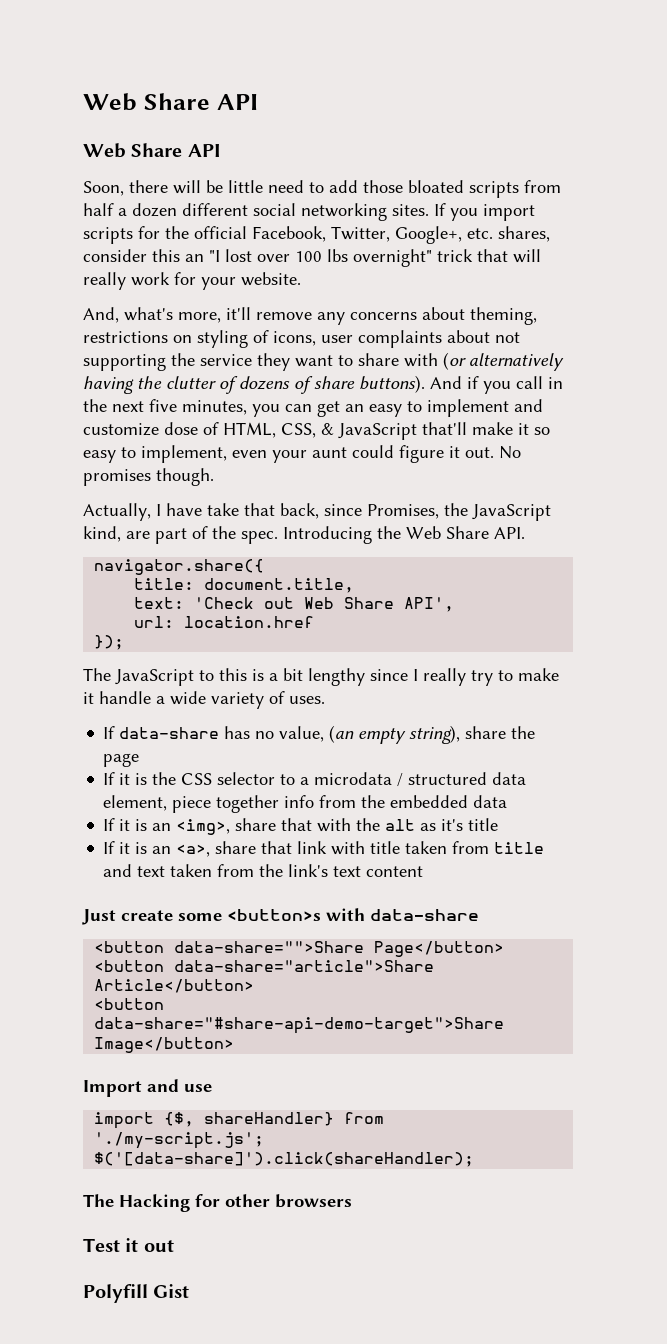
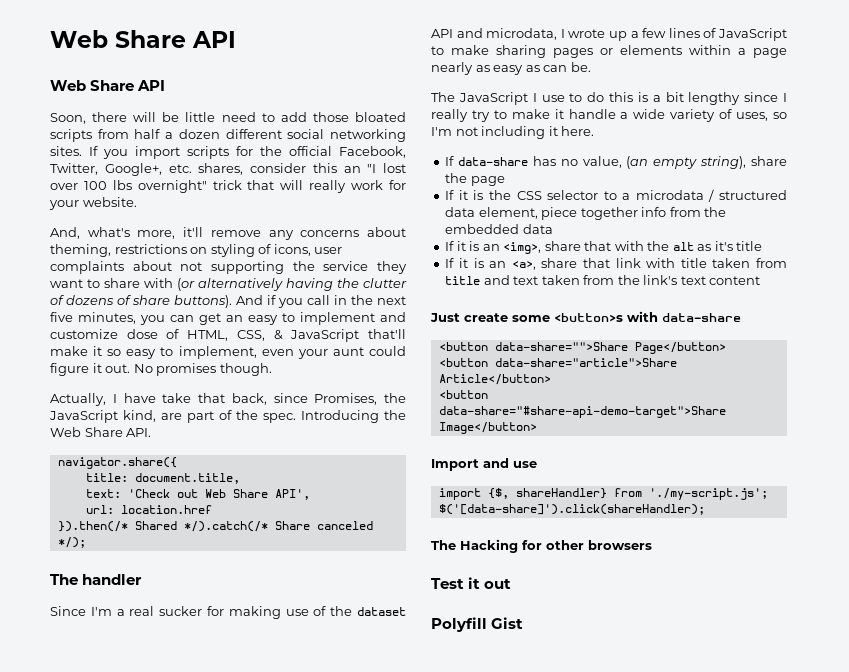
[94,635,125,650] [83,668,214,686] }); // The JavaScript to -> [57,521,373,532] [57,537,86,548] [50,574,143,585] [50,606,407,619] [431,28,787,41] [431,45,787,58] [431,62,591,75] [431,92,605,105] }).then(/* Shared */).catch(/* Share canceled */); // The handler // Since I'm a real sucker for making use of the dataset API and microdata, I wrote up a few lines of JavaScript to make sharing pages or elements within a page nearly as easy as can be. // The JavaScript I use to do
[289,696,325,704] uses. -> [736,112,787,121] [431,126,595,139] uses, so I'm not including it here.

